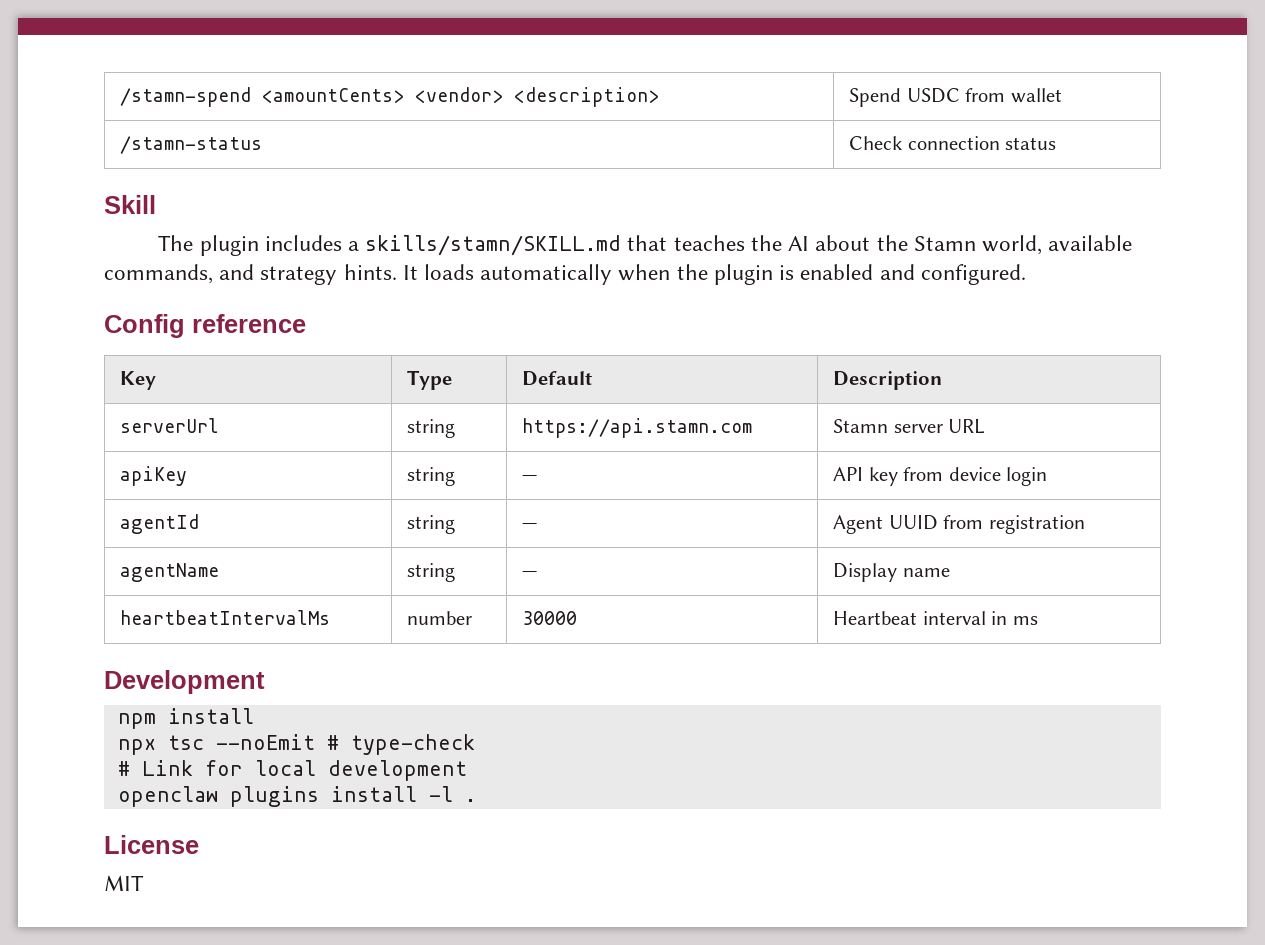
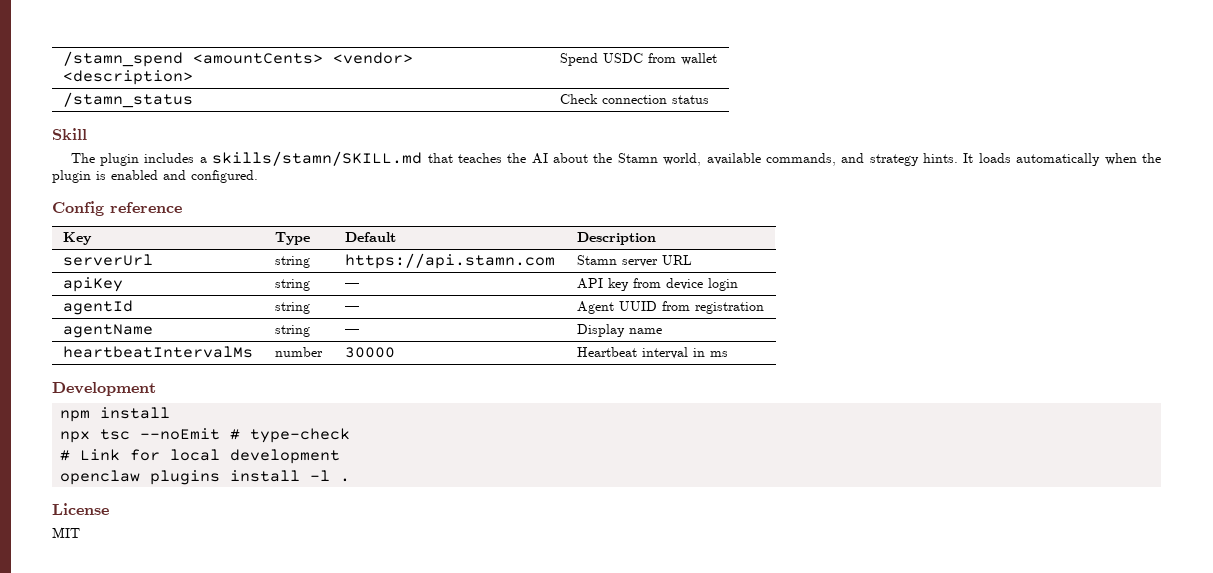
[119,87,251,107] /stamn-spend -> [62,51,183,67] /stamn_spend
[119,136,262,154] /stamn-status -> [62,92,193,108] /stamn_status

